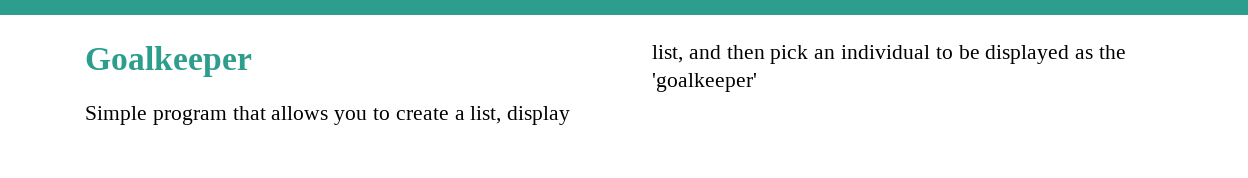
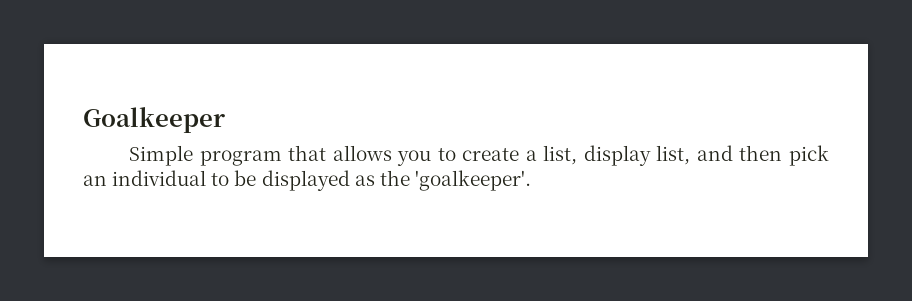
[652,73,757,92] 'goalkeeper' -> [414,170,531,191] 'goalkeeper'.

